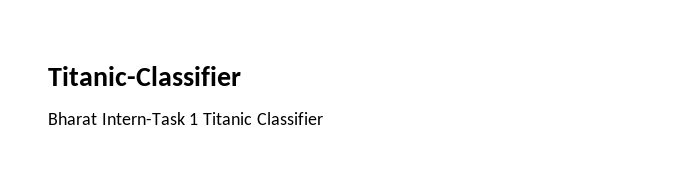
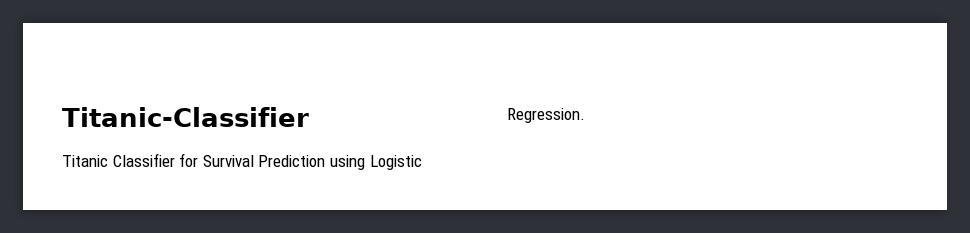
[48,112,323,125] Bharat Intern-Task 1 Titanic Classifier -> [62,153,422,170] [507,108,585,123] Titanic Classifier for Survival Prediction using Logistic Regression.

